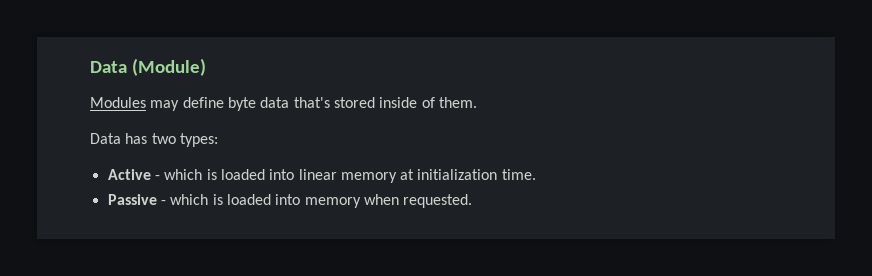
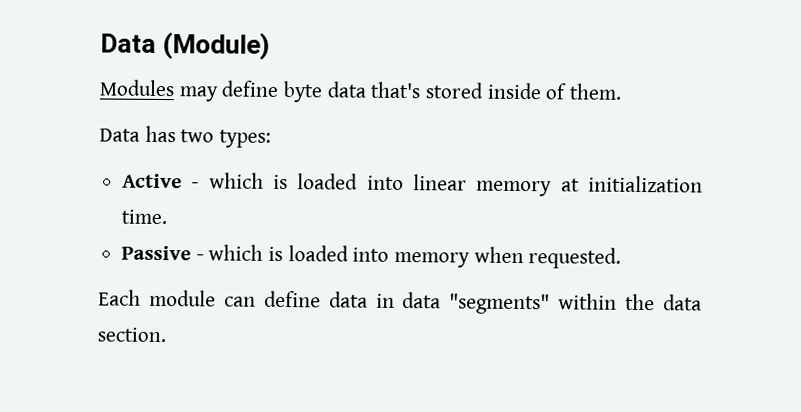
(473, 201) none -> [98,289,702,315] [97,327,166,343] // Each module can define data in data "segments" within the data section.

